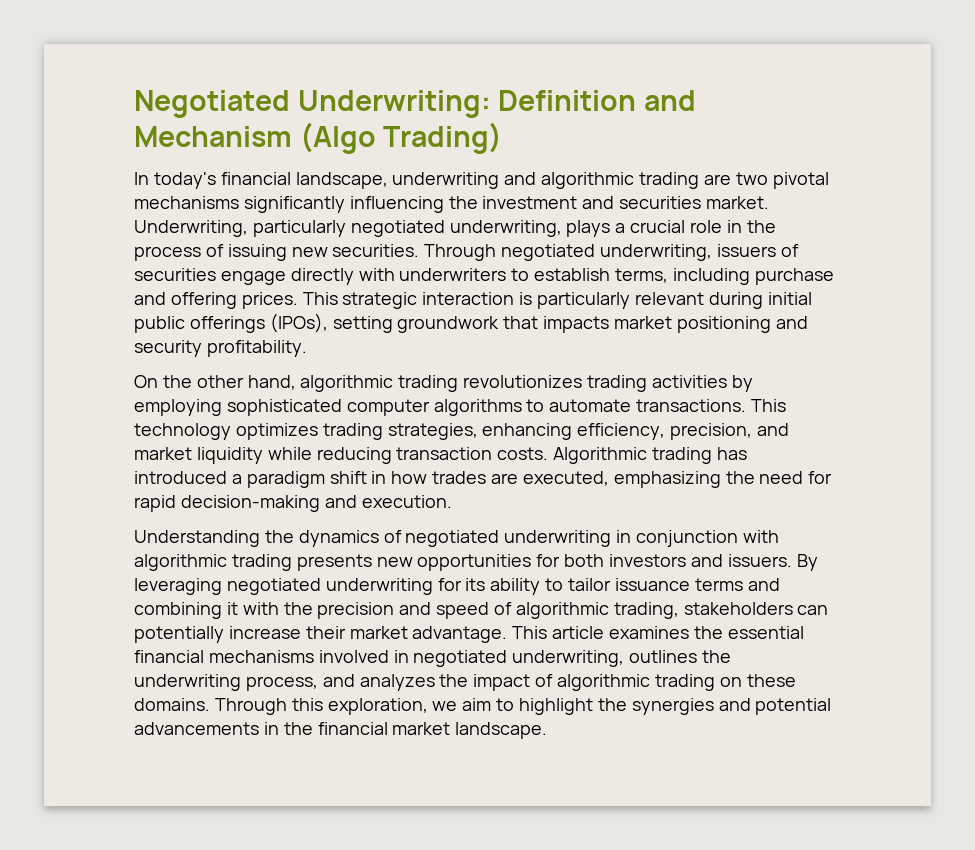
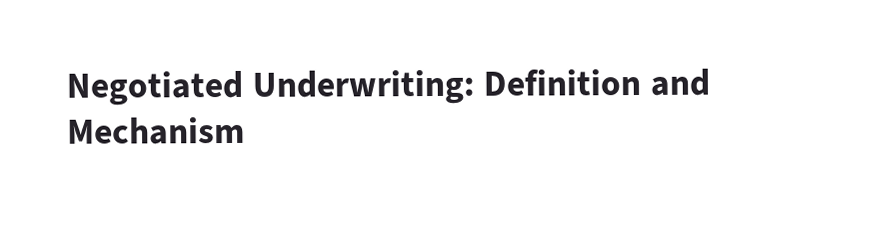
[299,122,503,154] [134,172,829,189] [134,196,770,213] [134,220,776,237] [134,244,799,261] [134,268,834,285] [134,292,812,309] [134,313,808,333] [134,340,307,357] [134,375,753,392] [134,399,787,416] [134,423,790,440] [134,447,747,464] [134,471,833,488] [134,495,452,512] [134,530,779,547] [134,554,818,571] [134,578,780,595] [134,602,829,619] [134,626,804,643] [134,650,732,667] [134,674,796,691] [134,698,832,715] [134,722,548,739] (Algo Trading) // In today's financial landscape, underwriting and algorithmic trading are two pivotal mechanisms significantly influencing the investment and securities market. Underwriting, particularly negotiated underwriting, plays a crucial role in the process of issuing new securities. Through negotiated underwriting, issuers of securities engage directly with underwriters to establish terms, including purchase and offering prices. This strategic interaction is particularly relevant during initial public offerings (IPOs), setting groundwork that impacts market positioning and security profitability. // On the other hand, algorithmic trading revolutionizes trading activities by employing sophisticated computer algorithms to automate transactions. This technology optimizes trading strategies, enhancing efficiency, precision, and market liquidity while reducing transaction costs. Algorithmic trading has introduced a paradigm shift in how trades are executed, emphasizing the need for rapid decision-making and execution. // Understanding the dynamics of negotiated underwriting in conjunction with algorithmic trading presents new opportunities for both investors and issuers. By leveraging negotiated underwriting for its ability to tailor issuance terms and combining it with the precision and speed of algorithmic trading, stakeholders can potentially increase their market advantage. This article examines the essential financial mechanisms involved in negotiated underwriting, outlines the underwriting process, and analyzes the impact of algorithmic trading on these domains. Through this exploration, we aim to highlight the synergies and potential advancements in the financial market landscape. -> (245, 130) none

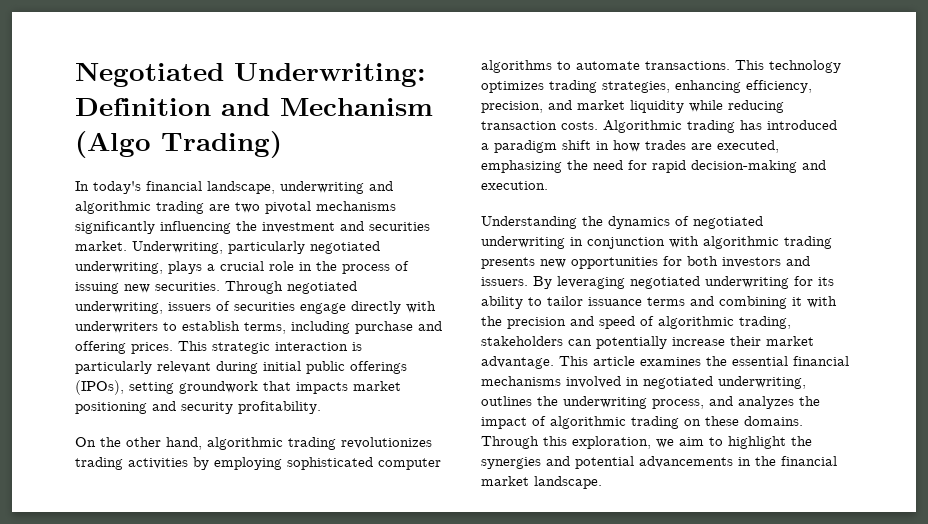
(245, 130) none -> [75,131,282,158] [75,181,393,194] [75,201,396,214] [75,221,430,234] [75,241,380,254] [75,261,409,274] [75,281,357,294] [75,301,436,314] [75,321,442,334] [75,341,362,354] [75,361,407,374] [75,380,401,395] [75,401,321,414] [75,437,432,450] [75,457,441,470] [481,60,841,73] [481,80,812,93] [481,100,784,113] [481,120,837,133] [481,140,779,153] [481,160,826,173] [481,181,548,190] [481,216,763,229] [481,236,832,249] [481,256,810,269] [481,276,834,289] [481,296,837,309] [481,316,791,329] [481,336,814,349] [481,356,849,369] [481,376,806,389] [481,396,820,409] [481,416,803,429] [481,436,812,449] [481,456,837,469] [481,476,602,489] (Algo Trading) // In today's financial landscape, underwriting and algorithmic trading are two pivotal mechanisms significantly influencing the investment and securities market. Underwriting, particularly negotiated underwriting, plays a crucial role in the process of issuing new securities. Through negotiated underwriting, issuers of securities engage directly with underwriters to establish terms, including purchase and offering prices. This strategic interaction is particularly relevant during initial public offerings (IPOs), setting groundwork that impacts market positioning and security profitability. // On the other hand, algorithmic trading revolutionizes trading activities by employing sophisticated computer algorithms to automate transactions. This technology optimizes trading strategies, enhancing efficiency, precision, and market liquidity while reducing transaction costs. Algorithmic trading has introduced a paradigm shift in how trades are executed, emphasizing the need for rapid decision-making and execution. // Understanding the dynamics of negotiated underwriting in conjunction with algorithmic trading presents new opportunities for both investors and issuers. By leveraging negotiated underwriting for its ability to tailor issuance terms and combining it with the precision and speed of algorithmic trading, stakeholders can potentially increase their market advantage. This article examines the essential financial mechanisms involved in negotiated underwriting, outlines the underwriting process, and analyzes the impact of algorithmic trading on these domains. Through this exploration, we aim to highlight the synergies and potential advancements in the financial market landscape.

